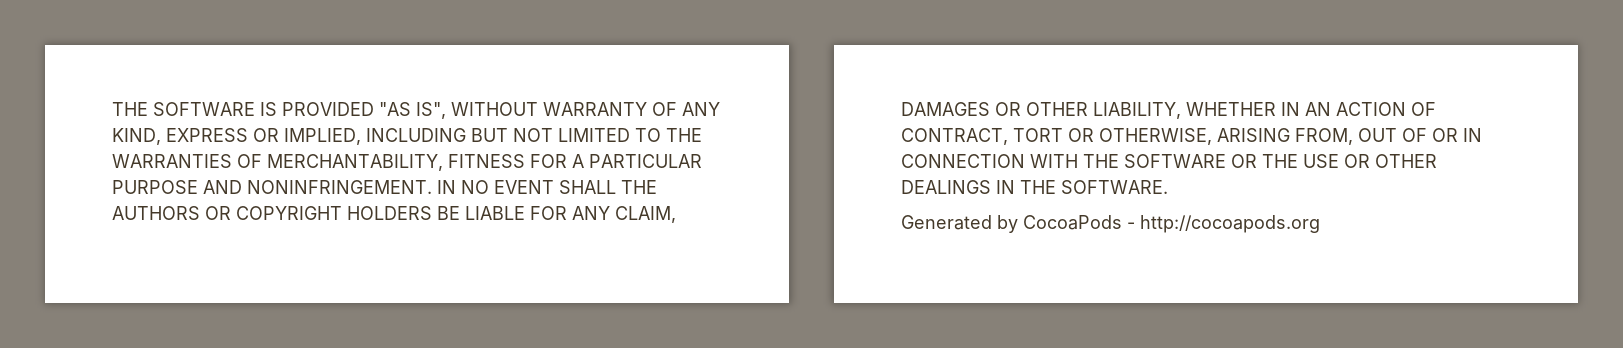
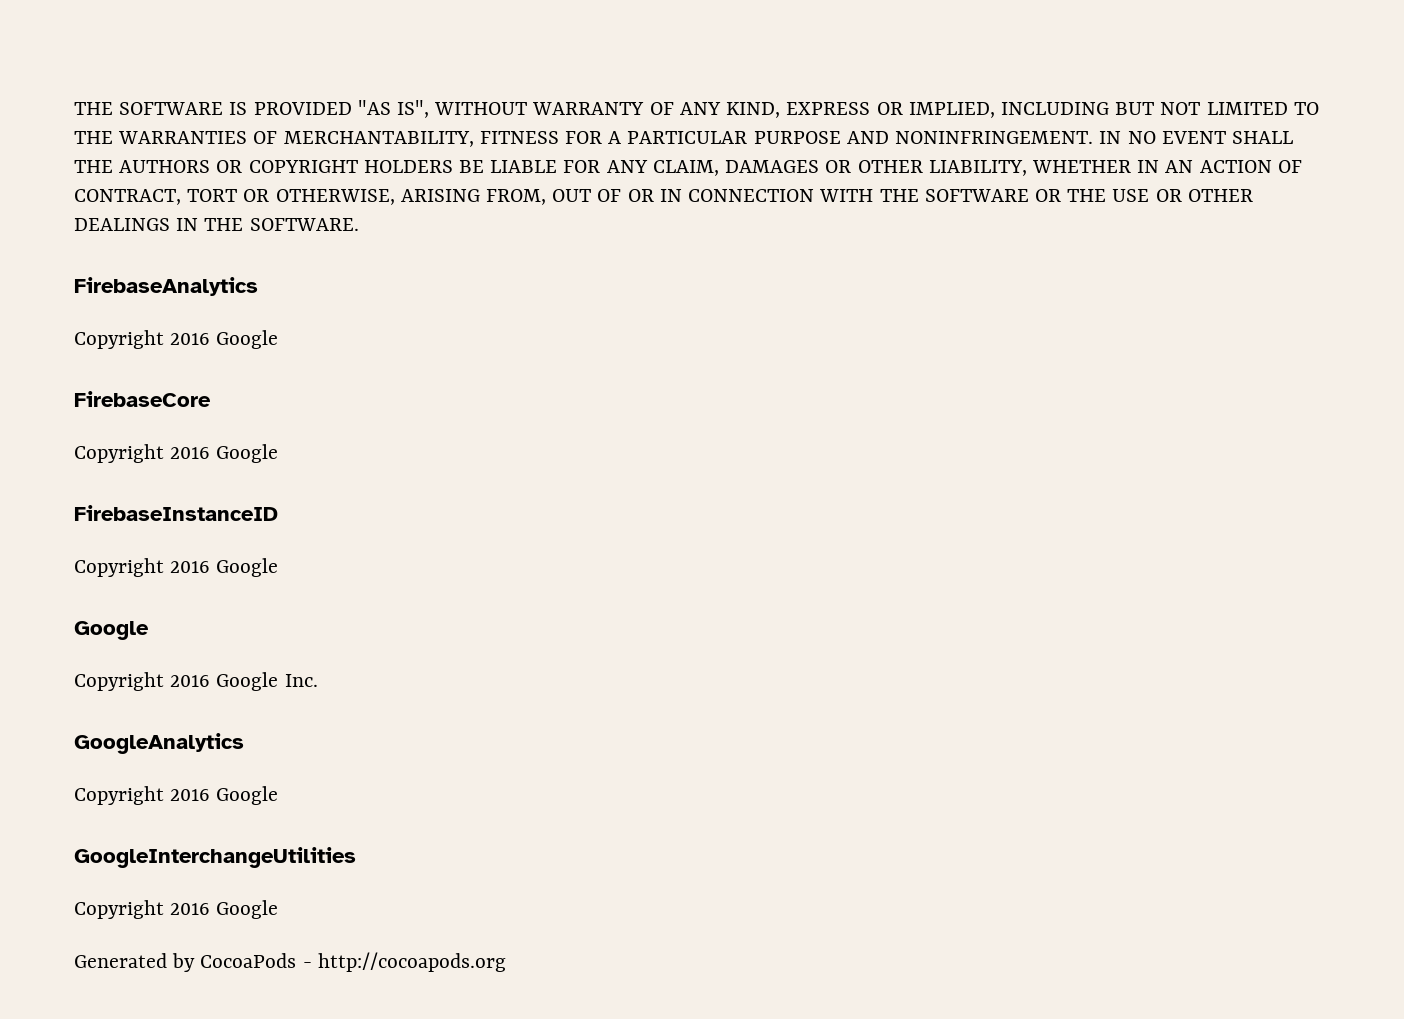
(1168, 187) none -> [74,277,258,296] [74,330,279,349] [74,391,211,407] [74,444,279,463] [74,505,278,521] [74,558,279,577] [74,621,149,640] [74,672,318,691] [74,733,244,754] [74,786,279,805] [74,847,356,868] [74,900,279,919] // FirebaseAnalytics // Copyright 2016 Google // FirebaseCore // Copyright 2016 Google // FirebaseInstanceID // Copyright 2016 Google // Google // Copyright 2016 Google Inc. // GoogleAnalytics // Copyright 2016 Google // GoogleInterchangeUtilities // Copyright 2016 Google

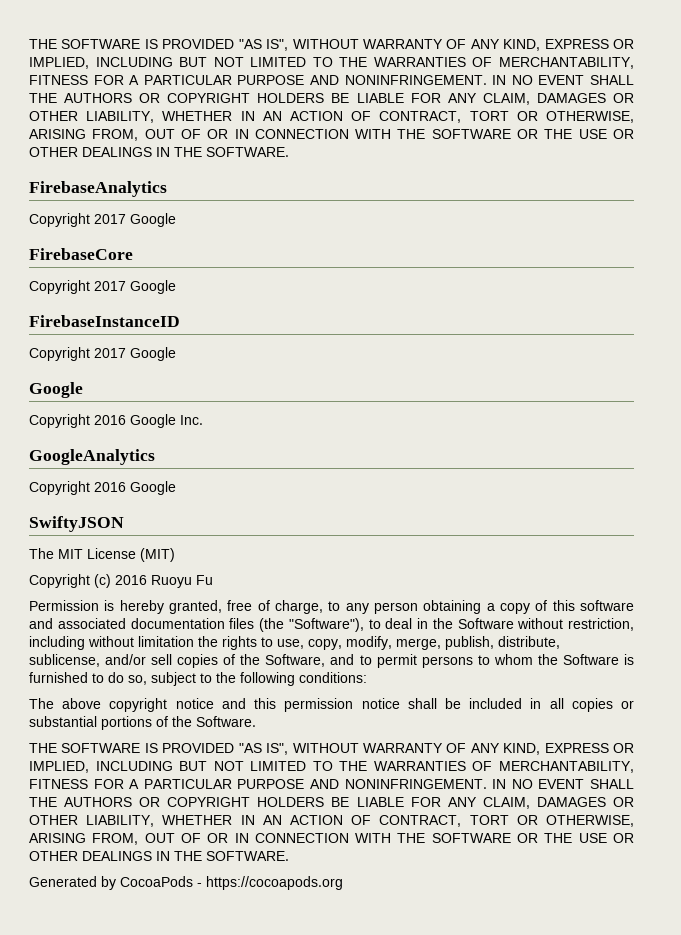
[170,333,211,345] 2016 -> [94,214,126,224] 2017
[170,447,211,459] 2016 -> [94,281,126,291] 2017
[170,561,211,573] 2016 -> [94,348,126,358] 2017
[74,847,356,868] [74,900,279,919] GoogleInterchangeUtilities // Copyright 2016 Google -> [29,516,124,532] [29,548,175,562] [29,574,213,588] [29,600,634,614] [29,618,634,632] [29,636,560,650] [29,654,634,668] [29,672,367,686] [29,698,634,712] [29,716,256,730] [29,743,634,755] [29,761,634,773] [29,779,635,789] [29,797,634,809] [29,815,634,827] [29,833,634,845] [29,851,289,861] SwiftyJSON // The MIT License (MIT) // Copyright (c) 2016 Ruoyu Fu // Permission is hereby granted, free of charge, to any person obtaining a copy of this software and associated documentation files (the "Software"), to deal in the Software without restriction, including without limitation the rights to use, copy, modify, merge, publish, distribute, sublicense, and/or sell copies of the Software, and to permit persons to whom the Software is furnished to do so, subject to the following conditions: // The above copyright notice and this permission notice shall be included in all copies or substantial portions of the Software. // THE SOFTWARE IS PROVIDED "AS IS", WITHOUT WARRANTY OF ANY KIND, EXPRESS OR IMPLIED, INCLUDING BUT NOT LIMITED TO THE WARRANTIES OF MERCHANTABILITY, FITNESS FOR A PARTICULAR PURPOSE AND NONINFRINGEMENT. IN NO EVENT SHALL THE AUTHORS OR COPYRIGHT HOLDERS BE LIABLE FOR ANY CLAIM, DAMAGES OR OTHER LIABILITY, WHETHER IN AN ACTION OF CONTRACT, TORT OR OTHERWISE, ARISING FROM, OUT OF OR IN CONNECTION WITH THE SOFTWARE OR THE USE OR OTHER DEALINGS IN THE SOFTWARE.
[317,952,506,972] http://cocoapods.org -> [206,876,343,890] https://cocoapods.org

